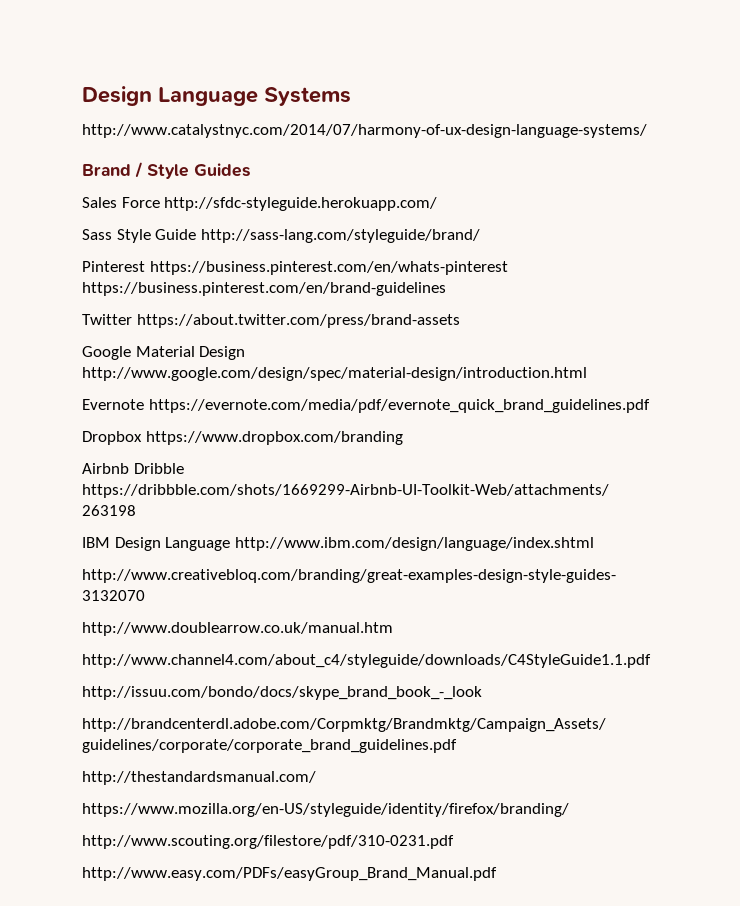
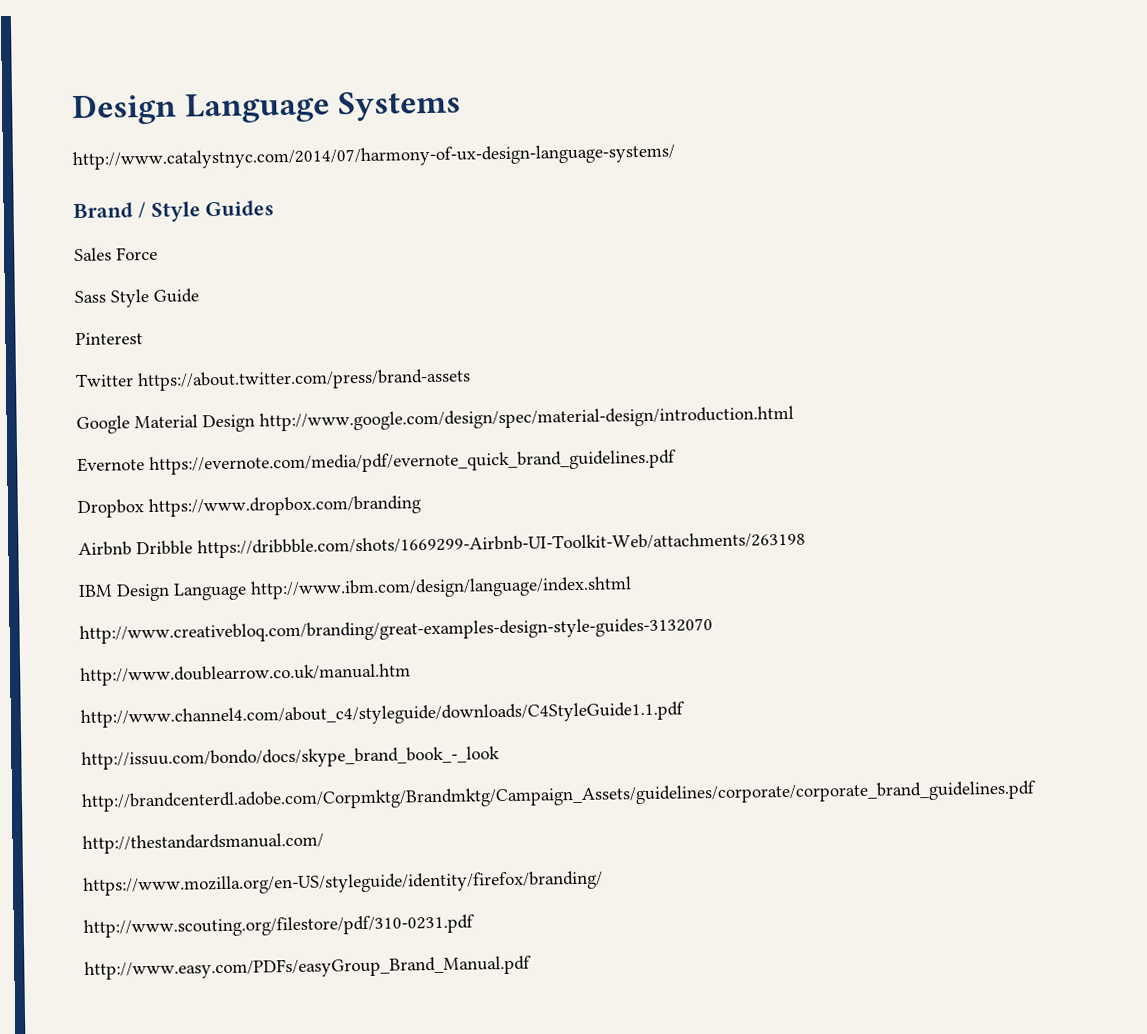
[164,197,438,211] http://sfdc-styleguide.herokuapp.com/ -> (158, 253) none
[200,229,480,243] http://sass-lang.com/styleguide/brand/ -> (199, 295) none
[149,261,508,275] [82,282,446,296] https://business.pinterest.com/en/whats-pinterest https://business.pinterest.com/en/brand-guidelines -> (143, 339) none

